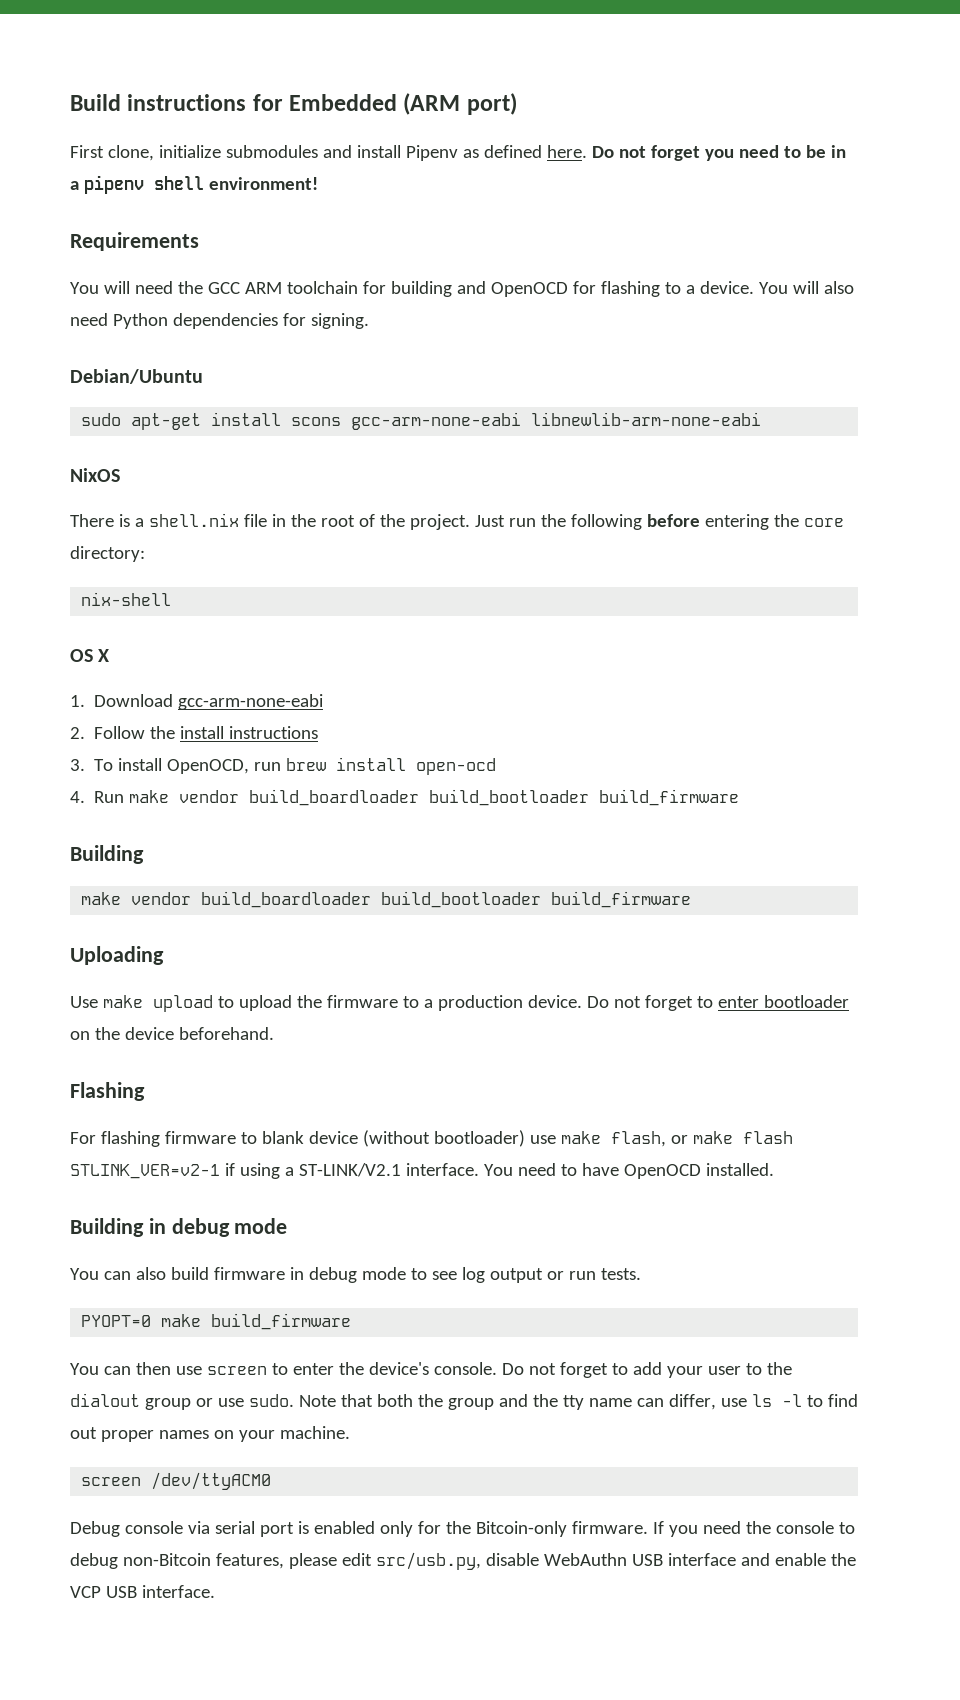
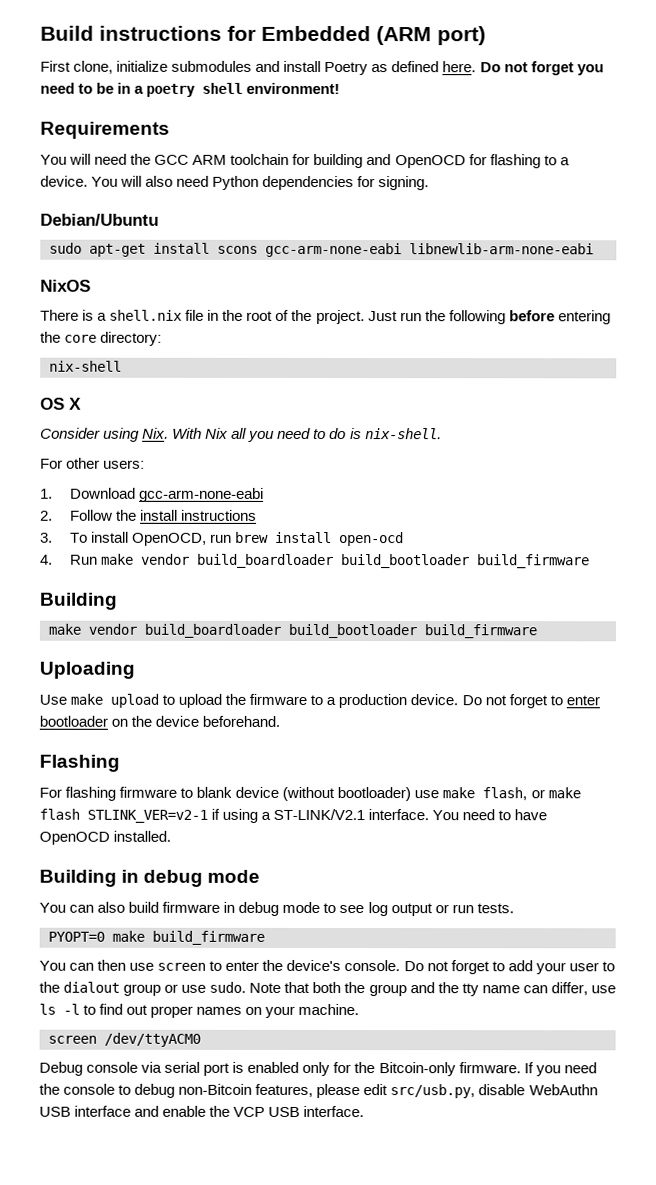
[405,145,458,161] Pipenv -> [324,61,369,76] Poetry
[83,175,144,194] pipenv -> [146,83,197,97] poetry
(110, 655) none -> [40,427,442,442] [40,457,146,469] // Consider using Nix. With Nix all you need to do is nix-shell. // For other users:

